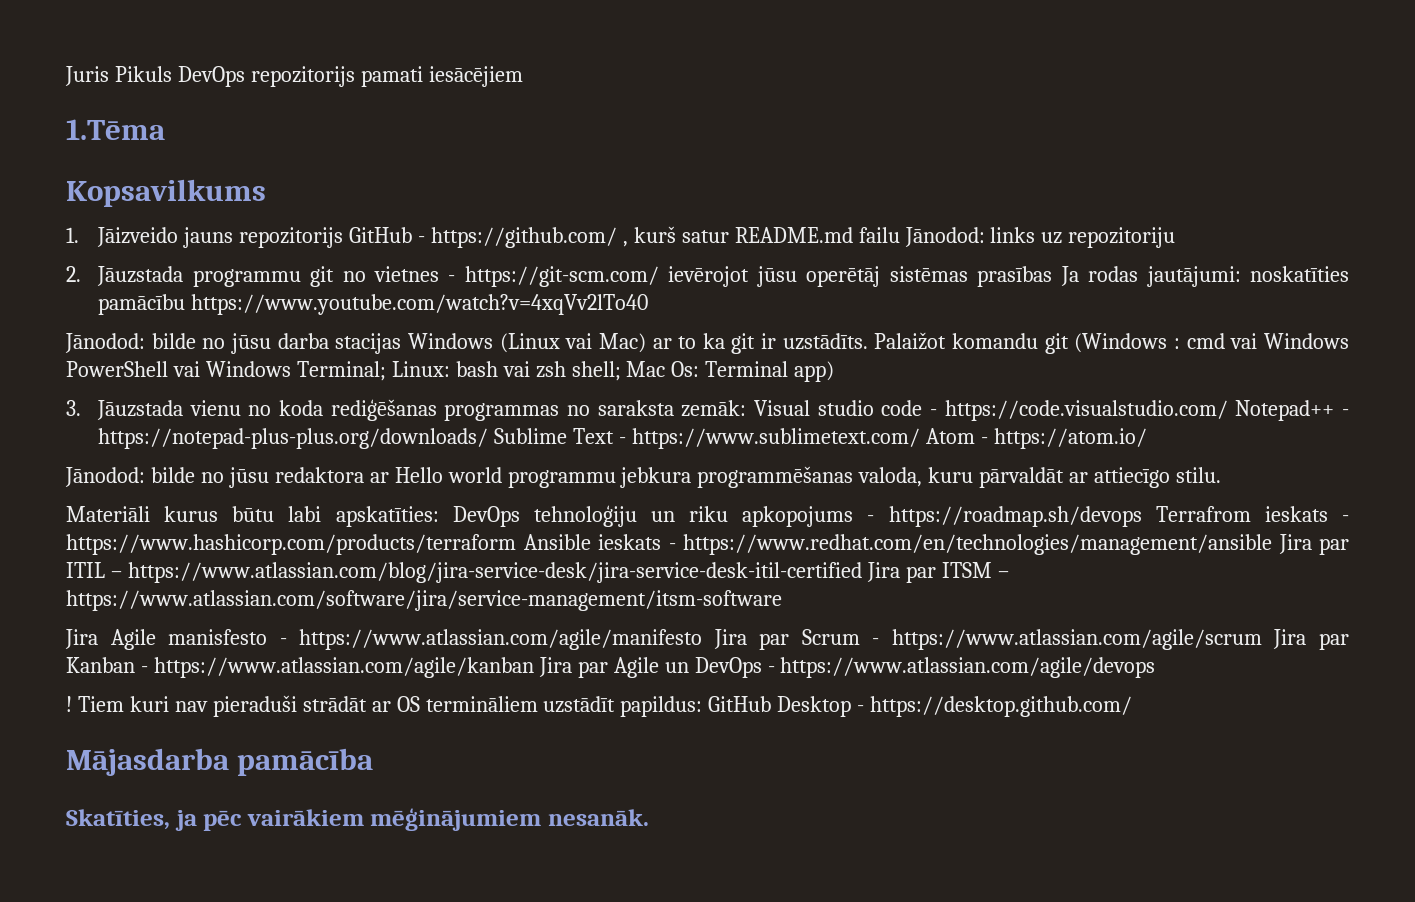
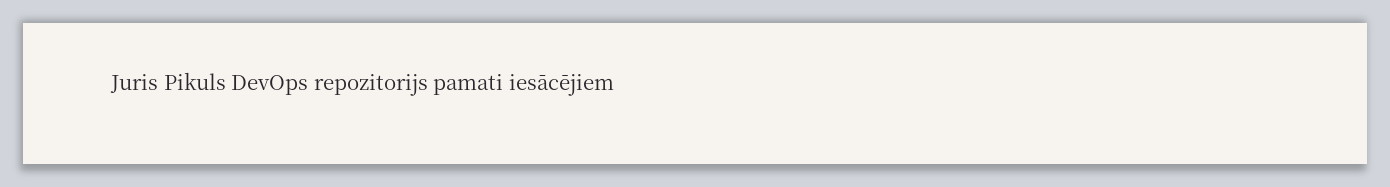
[66,119,165,140] [66,179,266,207] [66,226,1176,248] [66,266,1350,287] [98,294,649,315] [65,332,1350,354] [66,361,835,382] [66,399,1349,421] [98,428,1147,449] [65,466,1222,488] [66,505,1349,527] [66,534,1349,555] [66,562,1009,583] [66,590,782,611] [65,629,1349,650] [66,657,1156,678] [66,695,1133,717] [66,748,374,776] [66,808,650,831] // 1.Tēma // Kopsavilkums // 1. Jāizveido jauns repozitorijs GitHub - https://github.com/ , kurš satur README.md failu Jānodod: links uz repozitoriju // 2. Jāuzstada programmu git no vietnes - https://git-scm.com/ ievērojot jūsu operētāj sistēmas prasības Ja rodas jautājumi: noskatīties pamācību https://www.youtube.com/watch?v=4xqVv2lTo40 // Jānodod: bilde no jūsu darba stacijas Windows (Linux vai Mac) ar to ka git ir uzstādīts. Palaižot komandu git (Windows : cmd vai Windows PowerShell vai Windows Terminal; Linux: bash vai zsh shell; Mac Os: Terminal app) // 3. Jāuzstada vienu no koda rediģēšanas programmas no saraksta zemāk: Visual studio code - https://code.visualstudio.com/ Notepad++ - https://notepad-plus-plus.org/downloads/ Sublime Text - https://www.sublimetext.com/ Atom - https://atom.io/ // Jānodod: bilde no jūsu redaktora ar Hello world programmu jebkura programmēšanas valoda, kuru pārvaldāt ar attiecīgo stilu. // Materiāli kurus būtu labi apskatīties: DevOps tehnoloģiju un riku apkopojums - https://roadmap.sh/devops Terrafrom ieskats - https://www.hashicorp.com/products/terraform Ansible ieskats - https://www.redhat.com/en/technologies/management/ansible Jira par ITIL – https://www.atlassian.com/blog/jira-service-desk/jira-service-desk-itil-certified Jira par ITSM – https://www.atlassian.com/software/jira/service-management/itsm-software // Jira Agile manisfesto - https://www.atlassian.com/agile/manifesto Jira par Scrum - https://www.atlassian.com/agile/scrum Jira par Kanban - https://www.atlassian.com/agile/kanban Jira par Agile un DevOps - https://www.atlassian.com/agile/devops // ! Tiem kuri nav pieraduši strādāt ar OS termināliem uzstādīt papildus: GitHub Desktop - https://desktop.github.com/ // Mājasdarba pamācība // Skatīties, ja pēc vairākiem mēģinājumiem nesanāk. -> (614, 85) none

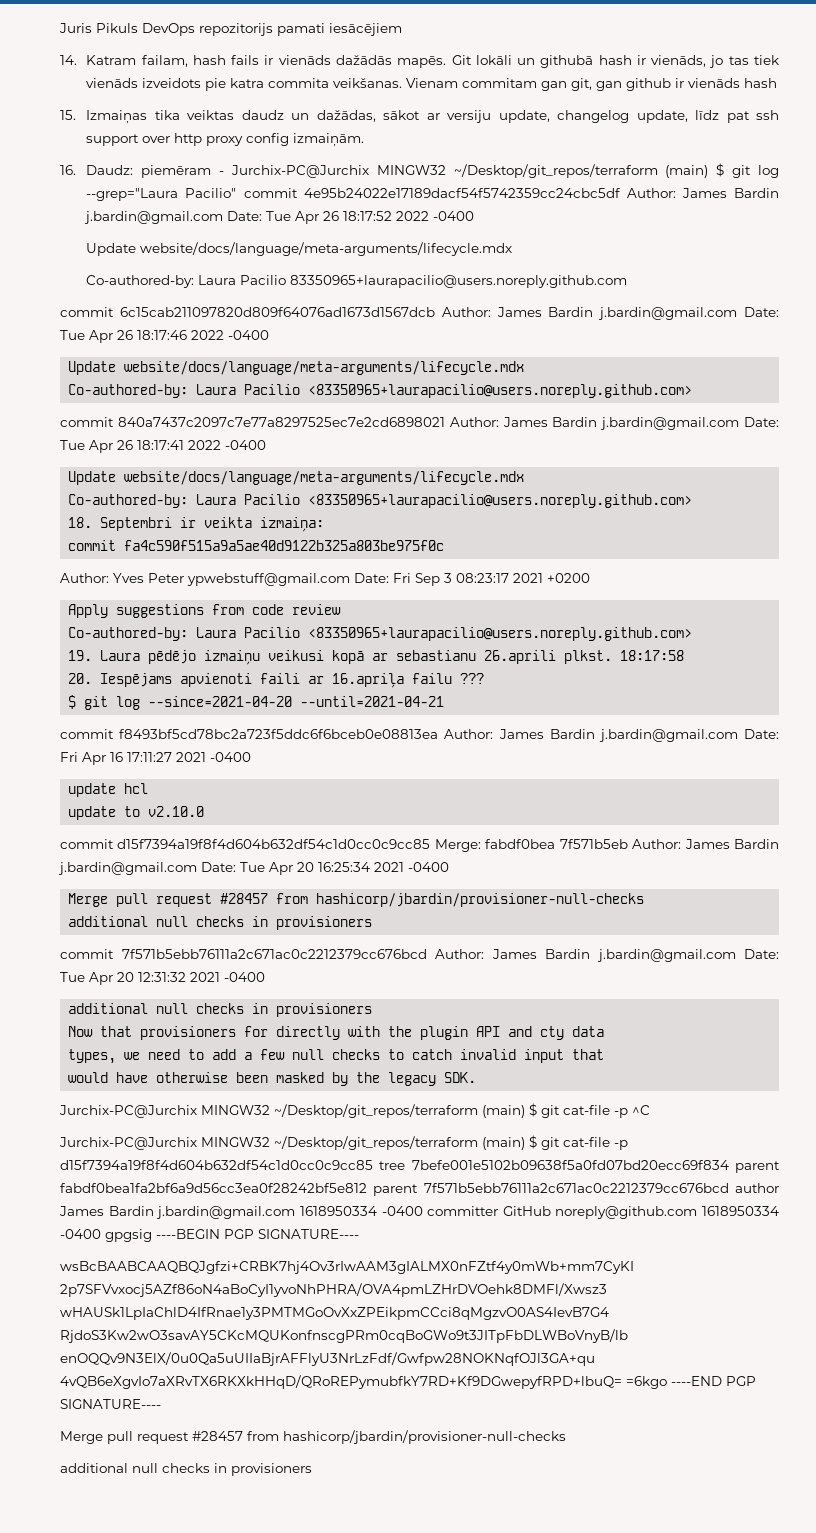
(614, 85) none -> [60,55,779,68] [86,78,778,91] [60,110,779,124] [86,133,365,147] [60,163,779,178] [86,188,780,201] [84,211,475,224] [86,242,513,256] [86,275,628,288] [60,307,779,320] [60,330,269,343] [68,361,525,375] [68,384,693,398] [60,417,779,430] [60,440,266,453] [68,471,525,485] [68,494,693,508] [68,517,325,532] [68,540,445,551] [60,573,590,586] [68,604,342,618] [68,627,693,641] [68,650,685,665] [68,673,485,688] [68,695,445,710] [60,729,779,742] [60,752,251,765] [68,783,149,797] [68,806,205,820] [60,839,780,852] [58,862,449,875] [68,893,645,907] [68,916,373,930] [60,949,779,962] [60,972,265,985] [68,1003,373,1017] [68,1026,605,1040] [68,1049,605,1064] [68,1072,477,1086] [59,1103,650,1118] [59,1135,628,1150] [60,1160,780,1173] [60,1183,779,1196] [59,1206,779,1219] [60,1229,359,1242] [60,1261,634,1274] [60,1283,607,1297] [60,1307,609,1320] [60,1329,628,1343] [60,1352,595,1366] [60,1375,756,1389] [60,1399,161,1409] [60,1430,566,1444] [60,1463,312,1476] // 14. Katram failam, hash fails ir vienāds dažādās mapēs. Git lokāli un githubā hash ir vienāds, jo tas tiek vienāds izveidots pie katra commita veikšanas. Vienam commitam gan git, gan github ir vienāds hash // 15. Izmaiņas tika veiktas daudz un dažādas, sākot ar versiju update, changelog update, līdz pat ssh support over http proxy config izmaiņām. // 16. Daudz: piemēram - Jurchix-PC@Jurchix MINGW32 ~/Desktop/git_repos/terraform (main) $ git log --grep="Laura Pacilio" commit 4e95b24022e17189dacf54f5742359cc24cbc5df Author: James Bardin j.bardin@gmail.com Date: Tue Apr 26 18:17:52 2022 -0400 // Update website/docs/language/meta-arguments/lifecycle.mdx // Co-authored-by: Laura Pacilio 83350965+laurapacilio@users.noreply.github.com // commit 6c15cab211097820d809f64076ad1673d1567dcb Author: James Bardin j.bardin@gmail.com Date: Tue Apr 26 18:17:46 2022 -0400 // Update website/docs/language/meta-arguments/lifecycle.mdx // Co-authored-by: Laura Pacilio <83350965+laurapacilio@users.noreply.github.com> // commit 840a7437c2097c7e77a8297525ec7e2cd6898021 Author: James Bardin j.bardin@gmail.com Date: Tue Apr 26 18:17:41 2022 -0400 // Update website/docs/language/meta-arguments/lifecycle.mdx // Co-authored-by: Laura Pacilio <83350965+laurapacilio@users.noreply.github.com> // 18. Septembri ir veikta izmaiņa: // commit fa4c590f515a9a5ae40d9122b325a803be975f0c // Author: Yves Peter ypwebstuff@gmail.com Date: Fri Sep 3 08:23:17 2021 +0200 // Apply suggestions from code review // Co-authored-by: Laura Pacilio <83350965+laurapacilio@users.noreply.github.com> // 19. Laura pēdējo izmaiņu veikusi kopā ar sebastianu 26.aprili plkst. 18:17:58 // 20. Iespējams apvienoti faili ar 16.apriļa failu ??? // $ git log --since=2021-04-20 --until=2021-04-21 // commit f8493bf5cd78bc2a723f5ddc6f6bceb0e08813ea Author: James Bardin j.bardin@gmail.com Date: Fri Apr 16 17:11:27 2021 -0400 // update hcl // update to v2.10.0 // commit d15f7394a19f8f4d604b632df54c1d0cc0c9cc85 Merge: fabdf0bea 7f571b5eb Author: James Bardin j.bardin@gmail.com Date: Tue Apr 20 16:25:34 2021 -0400 // Merge pull request #28457 from hashicorp/jbardin/provisioner-null-checks // additional null checks in provisioners // commit 7f571b5ebb76111a2c671ac0c2212379cc676bcd Author: James Bardin j.bardin@gmail.com Date: Tue Apr 20 12:31:32 2021 -0400 // additional null checks in provisioners // Now that provisioners for directly with the plugin API and cty data // types, we need to add a few null checks to catch invalid input that // would have otherwise been masked by the legacy SDK. // Jurchix-PC@Jurchix MINGW32 ~/Desktop/git_repos/terraform (main) $ git cat-file -p ^C // Jurchix-PC@Jurchix MINGW32 ~/Desktop/git_repos/terraform (main) $ git cat-file -p d15f7394a19f8f4d604b632df54c1d0cc0c9cc85 tree 7befe001e5102b09638f5a0fd07bd20ecc69f834 parent fabdf0bea1fa2bf6a9d56cc3ea0f28242bf5e812 parent 7f571b5ebb76111a2c671ac0c2212379cc676bcd author James Bardin j.bardin@gmail.com 1618950334 -0400 committer GitHub noreply@github.com 1618950334 -0400 gpgsig ----BEGIN PGP SIGNATURE---- // wsBcBAABCAAQBQJgfzi+CRBK7hj4Ov3rIwAAM3gIALMX0nFZtf4y0mWb+mm7CyKI 2p7SFVvxocj5AZf86oN4aBoCyI1yvoNhPHRA/OVA4pmLZHrDVOehk8DMFl/Xwsz3 wHAUSk1LpIaChlD4IfRnae1y3PMTMGoOvXxZPEikpmCCci8qMgzvO0AS4IevB7G4 RjdoS3Kw2wO3savAY5CKcMQUKonfnscgPRm0cqBoGWo9t3JITpFbDLWBoVnyB/lb enOQQv9N3ElX/0u0Qa5uUIIaBjrAFFlyU3NrLzFdf/Gwfpw28NOKNqfOJl3GA+qu 4vQB6eXgvIo7aXRvTX6RKXkHHqD/QRoREPymubfkY7RD+Kf9DGwepyfRPD+lbuQ= =6kgo ----END PGP SIGNATURE---- // Merge pull request #28457 from hashicorp/jbardin/provisioner-null-checks // additional null checks in provisioners

